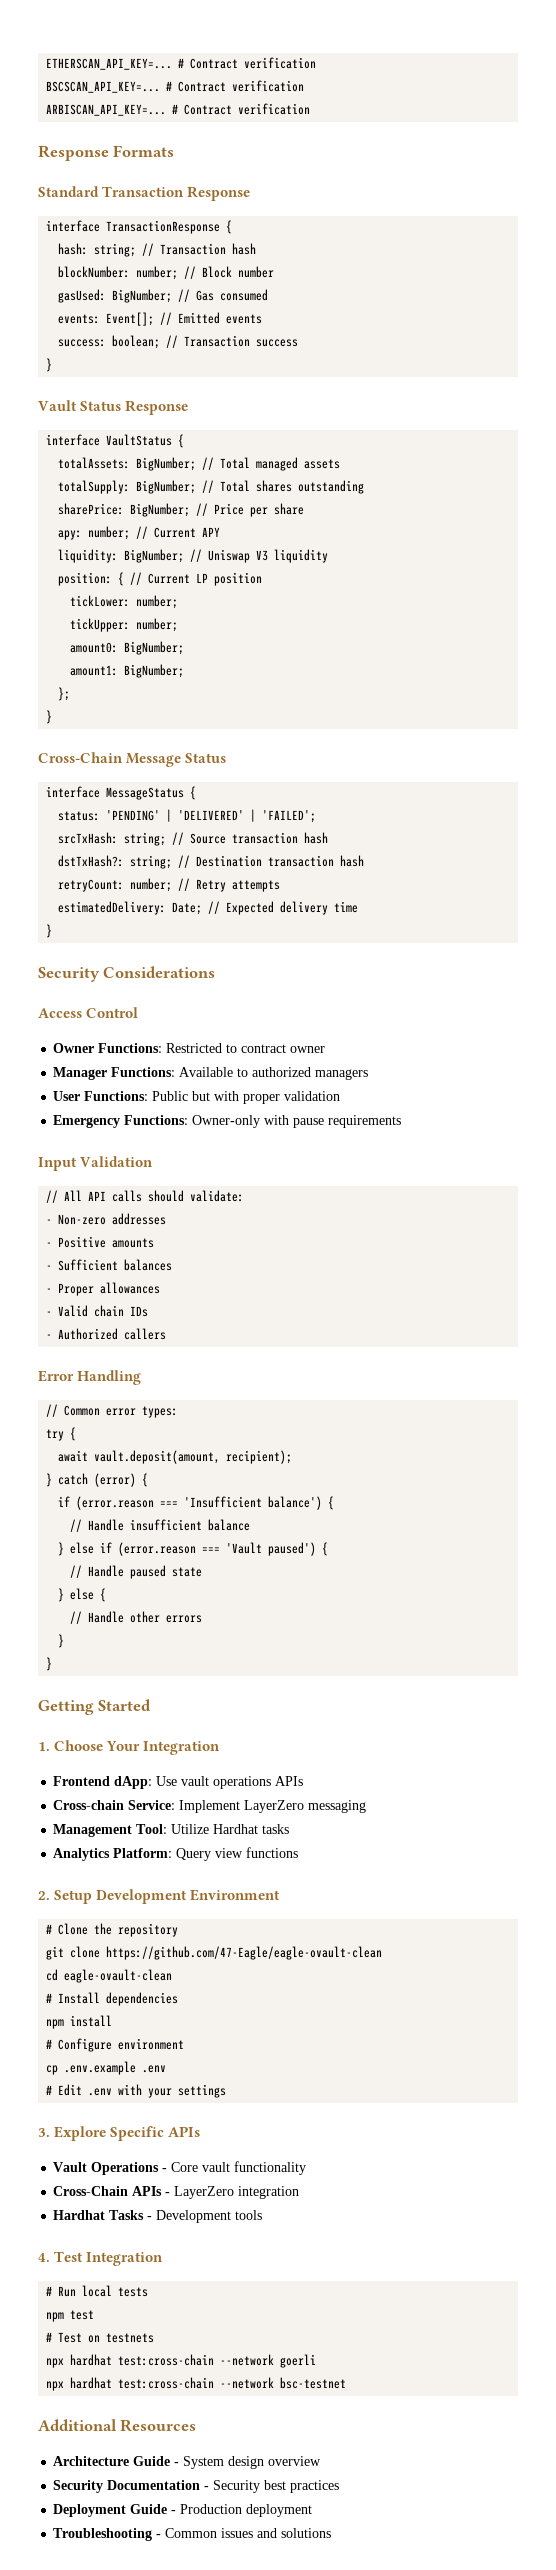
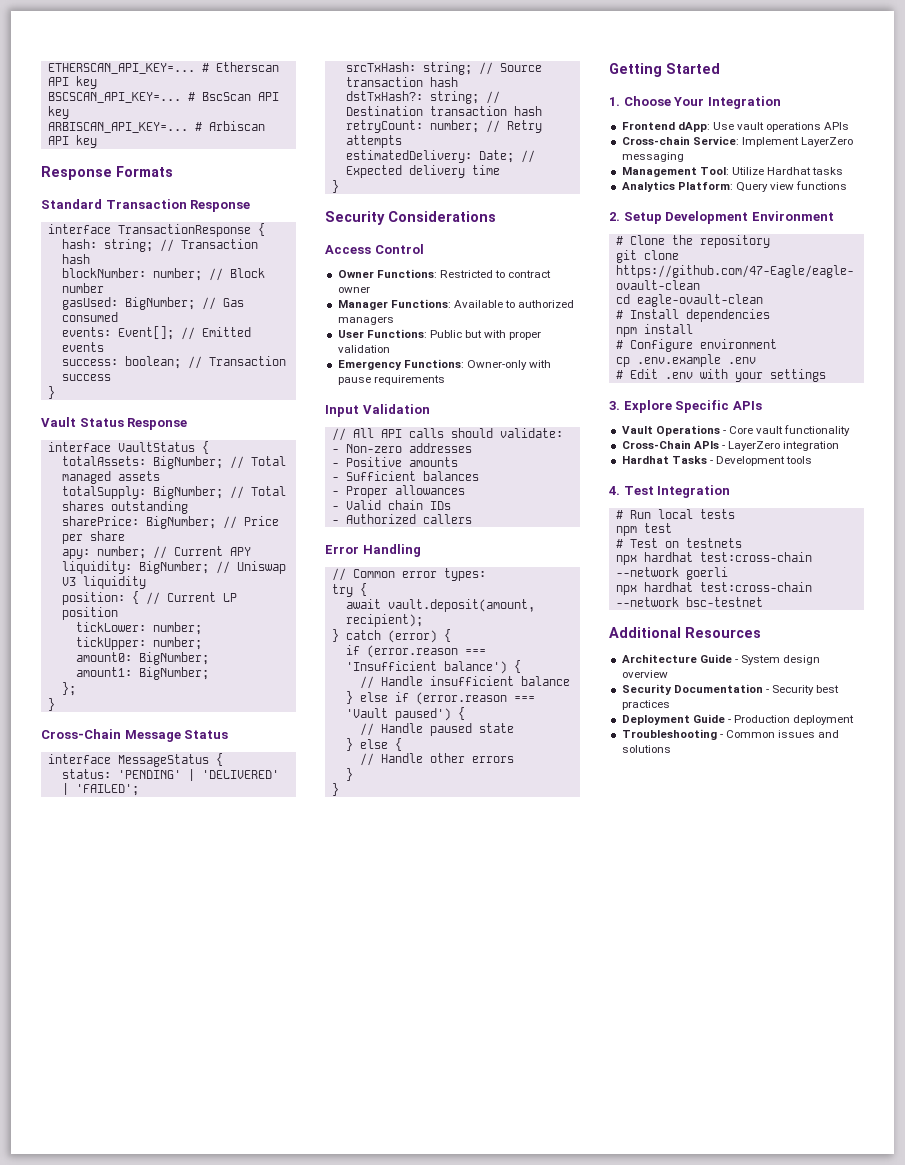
[190,57,317,69] Contract verification -> [215,62,279,72] [47,76,97,89] Etherscan API key
[178,80,305,92] Contract verification -> [201,92,279,101] [47,106,69,119] BscScan API key
[184,103,311,115] Contract verification -> [208,121,265,131] [47,135,97,148] Arbiscan API key

